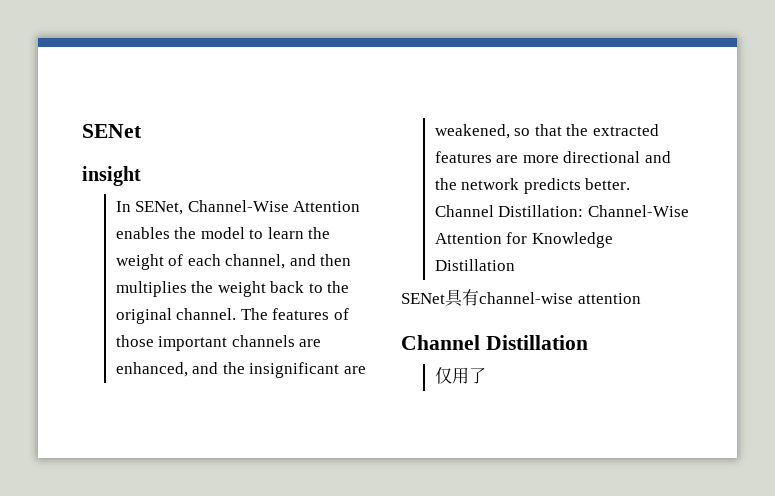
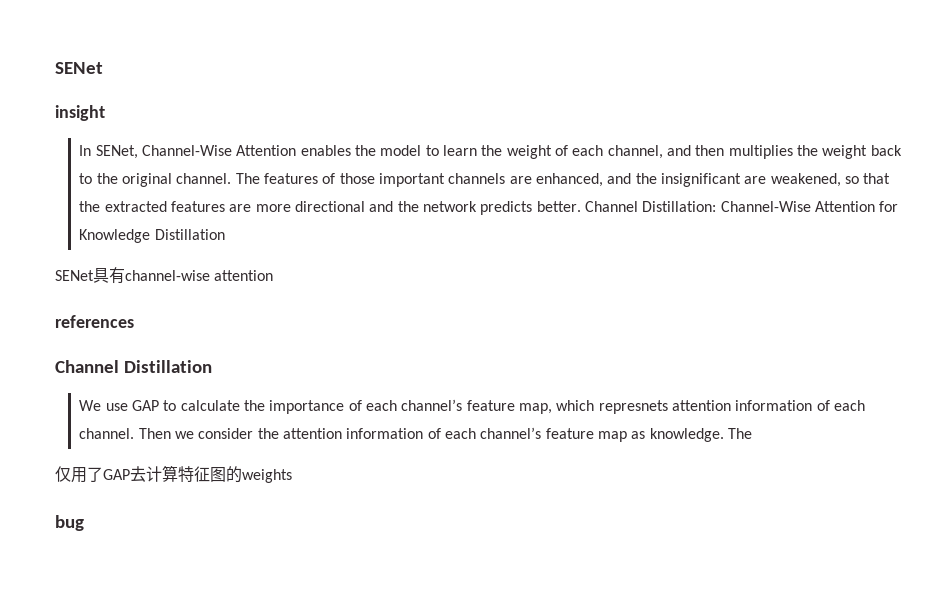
(641, 298) none -> [55,315,134,328] // references
[434,367,486,384] 仅用了 -> [79,399,865,414] [79,427,752,442] [55,465,292,483] [55,515,84,531] We use GAP to calculate the importance of each channel’s feature map, which represnets attention information of each channel. Then we consider the attention information of each channel’s feature map as knowledge. The // 仅用了GAP去计算特征图的weights // bug

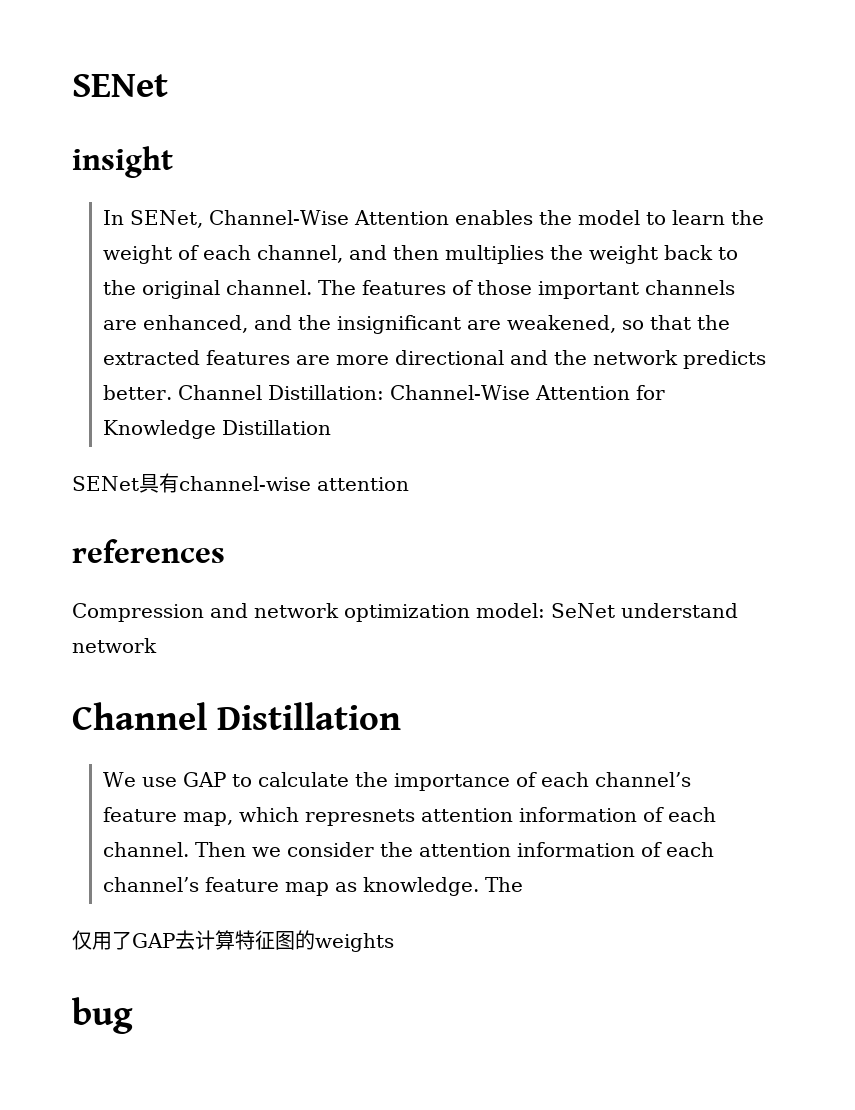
(134, 321) none -> [72,603,738,622] [72,638,157,653] // Compression and network optimization model: SeNet understand network

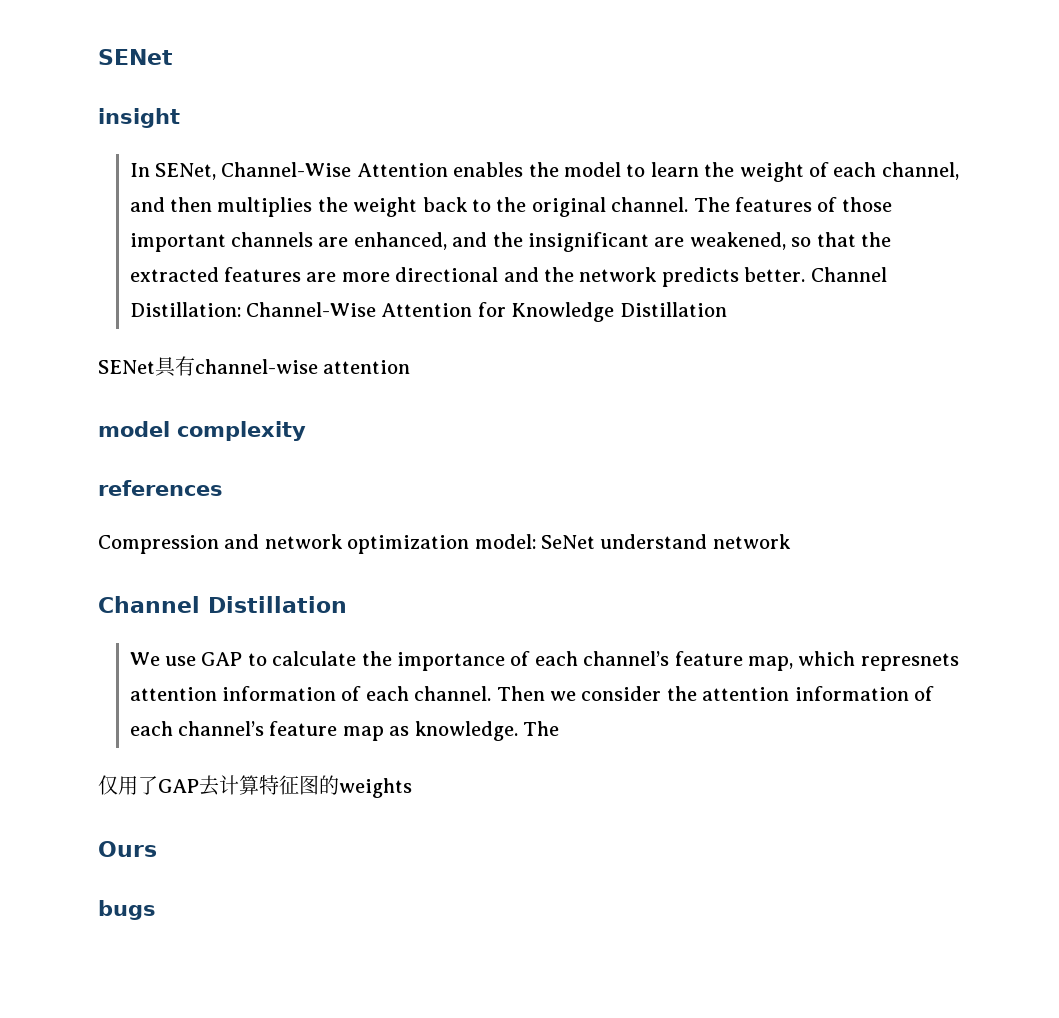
(409, 484) none -> [98,421,306,441] // model complexity
[72,997,133,1034] bug -> [98,841,157,857] [98,900,156,920] Ours // bugs

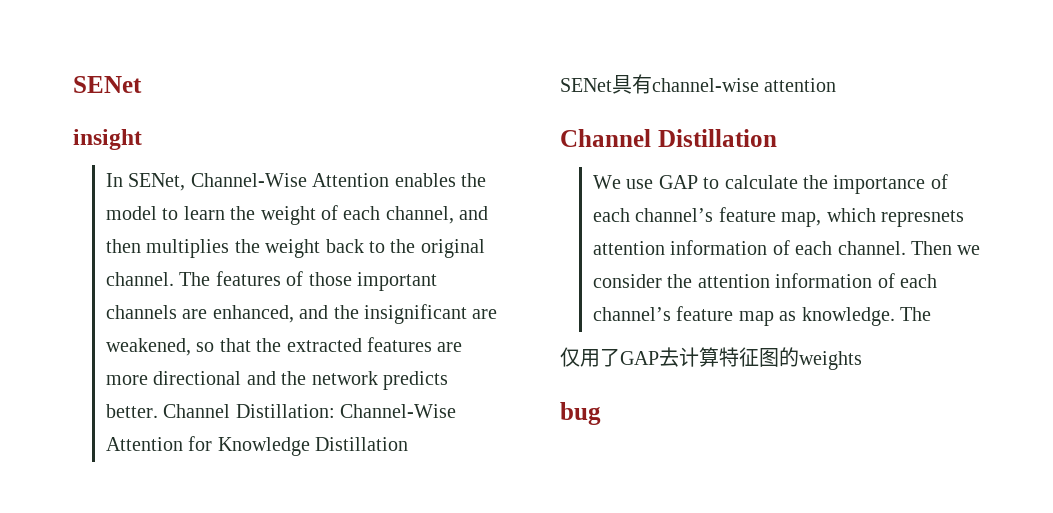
[98,421,306,441] [98,480,223,496] [98,534,791,554] // model complexity // references // Compression and network optimization model: SeNet understand network -> (837, 85) none
[98,841,157,857] [98,900,156,920] Ours // bugs -> [560,402,601,425] bug

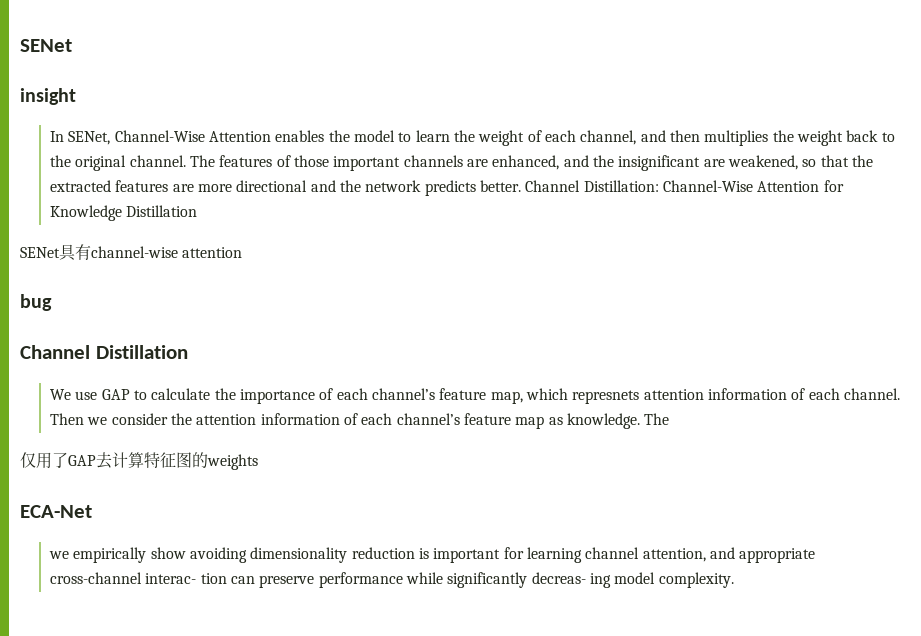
(837, 85) none -> [20,294,52,311] // bug
[560,402,601,425] bug -> [20,505,92,518] [49,547,816,563] [50,572,734,588] ECA-Net // we empirically show avoiding dimensionality reduction is important for learning channel attention, and appropriate cross-channel interac- tion can preserve performance while significantly decreas- ing model complexity.

